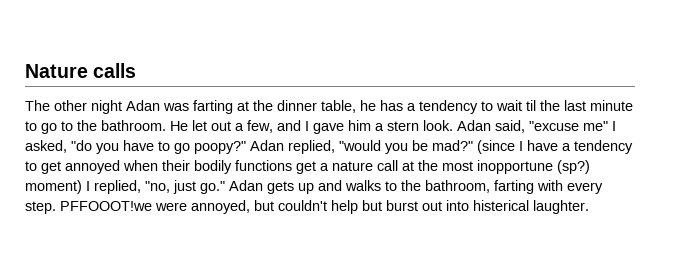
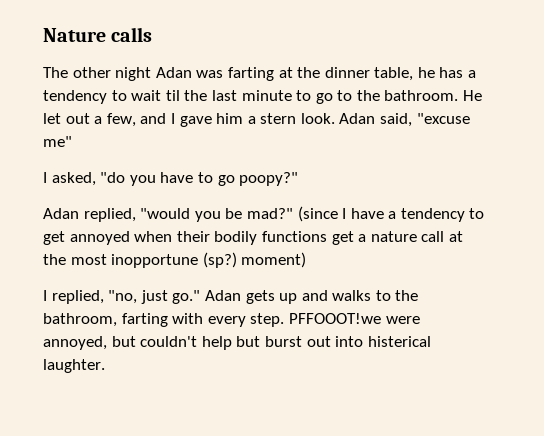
(608, 126) none -> (72, 141) //
(246, 147) none -> (299, 179) //
(82, 187) none -> (307, 260) //

